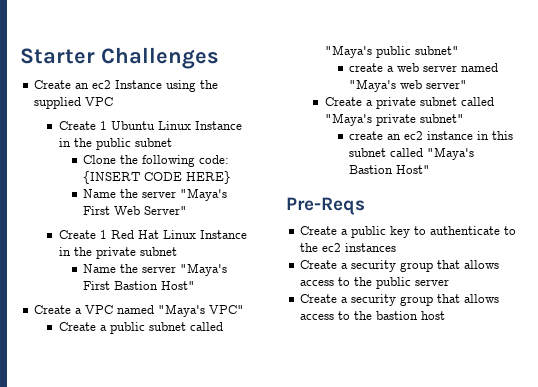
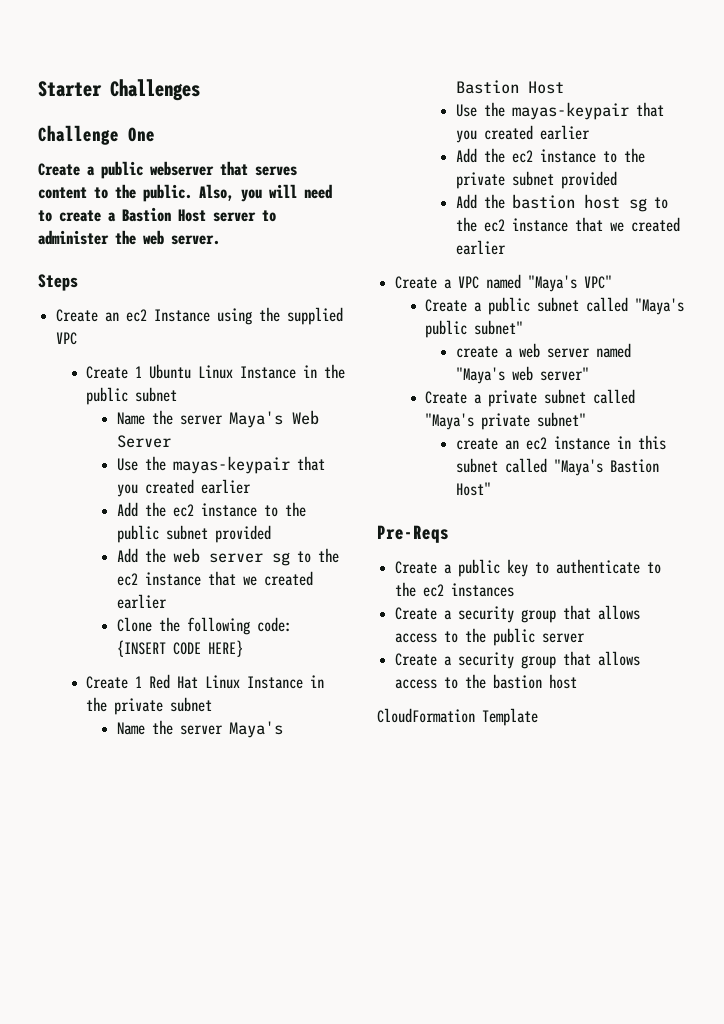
(219, 58) none -> [38,125,155,145] [38,161,297,179] [38,184,332,202] [38,207,276,222] [38,230,220,245] [38,274,78,291] // Challenge One // Create a public webserver that serves content to the public. Also, you will need to create a Bastion Host server to administer the web server. // Steps
(172, 142) none -> [116,410,319,428] [116,435,171,448] [116,456,325,474] [116,479,251,497] [116,502,306,517] [116,525,271,543] [116,548,339,566] [116,571,313,586] [116,594,167,609] // Name the server Maya's Web Server // Use the mayas-keypair that you created earlier // Add the ec2 instance to the public subnet provided // Add the web server sg to the ec2 instance that we created earlier
[83,188,228,201] [83,206,188,215] // Name the server "Maya's First Web Server" -> (243, 648) none
[180,263,228,276] [83,281,196,290] "Maya's First Bastion Host" -> [228,721,283,738] [455,80,564,94] [455,102,664,120] [455,125,590,143] [455,148,645,163] [455,171,617,189] [455,194,668,212] [455,217,680,232] [455,240,506,255] Maya's Bastion Host // Use the mayas-keypair that you created earlier // Add the ec2 instance to the private subnet provided // Add the bastion host sg to the ec2 instance that we created earlier
(446, 315) none -> [377,708,538,726] // CloudFormation Template

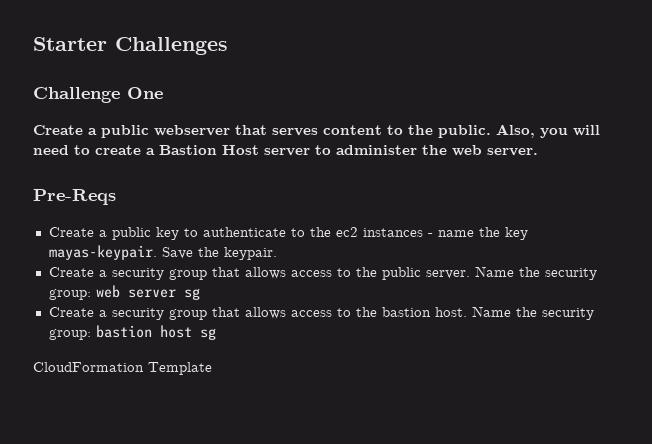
[38,274,78,291] [56,307,344,325] [56,332,78,345] [86,364,346,379] [86,387,178,405] [116,410,319,428] [116,435,171,448] [116,456,325,474] [116,479,251,497] [116,502,306,517] [116,525,271,543] [116,548,339,566] [116,571,313,586] [116,594,167,609] [116,617,292,635] [116,640,243,657] [86,674,325,689] [86,697,213,715] [116,720,283,738] [455,80,564,94] [455,102,664,120] [455,125,590,143] [455,148,645,163] [455,171,617,189] [455,194,668,212] [455,217,680,232] [455,240,506,255] [395,274,613,292] [425,297,685,315] [425,320,524,338] [455,343,631,358] [455,366,589,384] [425,389,636,407] [425,412,587,430] [455,435,666,450] [455,458,659,476] [455,482,491,496] // Steps // Create an ec2 Instance using the supplied VPC // Create 1 Ubuntu Linux Instance in the public subnet // Name the server Maya's Web Server // Use the mayas-keypair that you created earlier // Add the ec2 instance to the public subnet provided // Add the web server sg to the ec2 instance that we created earlier // Clone the following code: {INSERT CODE HERE} // Create 1 Red Hat Linux Instance in the private subnet // Name the server Maya's Bastion Host // Use the mayas-keypair that you created earlier // Add the ec2 instance to the private subnet provided // Add the bastion host sg to the ec2 instance that we created earlier // Create a VPC named "Maya's VPC" // Create a public subnet called "Maya's public subnet" // create a web server named "Maya's web server" // Create a private subnet called "Maya's private subnet" // create an ec2 instance in this subnet called "Maya's Bastion Host" -> (538, 152) none
(515, 590) none -> [427,227,528,240] [48,245,277,260] - name the key mayas-keypair. Save the keypair.
[542,633,586,643] server -> [425,266,597,280] [48,285,200,300] server. Name the security group: web server sg
[549,674,578,689] host -> [434,306,594,320] [48,325,216,340] host. Name the security group: bastion host sg

